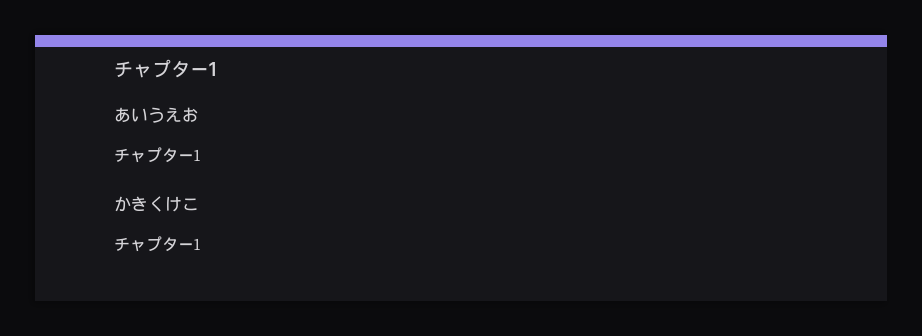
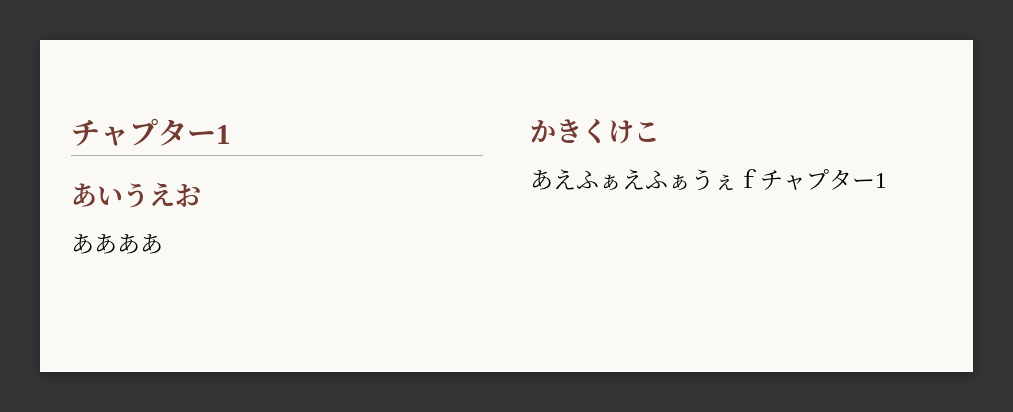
[114,147,200,163] チャプター1 -> [71,234,163,254] ああああ
(199, 204) none -> [530,169,760,191] あえふぁえふぁうぇｆ

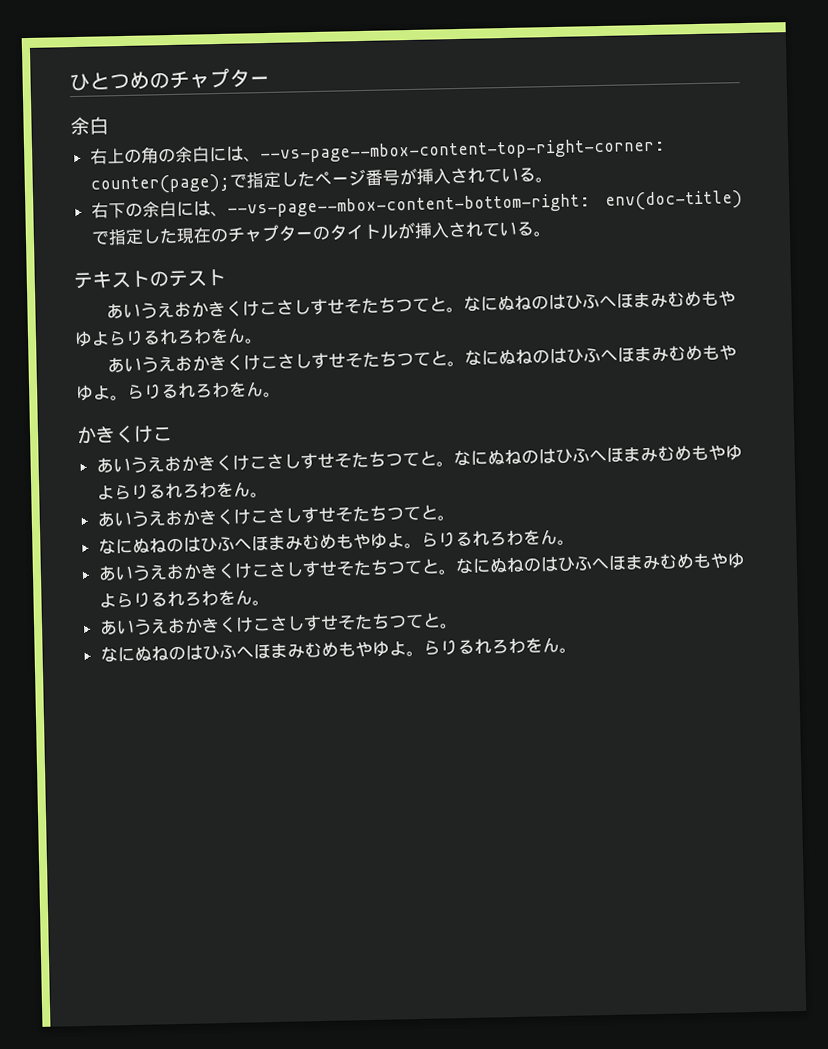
[71,118,231,146] [71,182,201,208] [71,234,163,254] [530,119,660,144] [530,169,887,191] チャプター1 // あいうえお // ああああ // かきくけこ // あえふぁえふぁうぇｆチャプター1 -> [69,67,270,92] [70,116,109,136] [89,137,665,165] [89,167,553,195] [90,190,743,219] [90,221,551,246] [73,268,226,290] [105,290,736,320] [74,327,263,348] [106,344,737,374] [76,381,281,402] [76,424,173,445] [95,444,743,474] [96,481,268,500] [96,504,455,528] [97,529,575,555] [97,552,745,582] [98,589,270,608] [98,612,458,636] [99,636,577,663] ひとつめのチャプター // 余白 // 右上の角の余白には、--vs-page--mbox-content-top-right-corner: counter(page);で指定したページ番号が挿入されている。 // 右下の余白には、--vs-page--mbox-content-bottom-right: env(doc-title)で指定した現在のチャプターのタイトルが挿入されている。 // テキストのテスト // あいうえおかきくけこさしすせそたちつてと。なにぬねのはひふへほまみむめもやゆよらりるれろわをん。 // あいうえおかきくけこさしすせそたちつてと。なにぬねのはひふへほまみむめもやゆよ。らりるれろわをん。 // かきくけこ // あいうえおかきくけこさしすせそたちつてと。なにぬねのはひふへほまみむめもやゆよらりるれろわをん。 // あいうえおかきくけこさしすせそたちつてと。 // なにぬねのはひふへほまみむめもやゆよ。らりるれろわをん。 // あいうえおかきくけこさしすせそたちつてと。なにぬねのはひふへほまみむめもやゆよらりるれろわをん。 // あいうえおかきくけこさしすせそたちつてと。 // なにぬねのはひふへほまみむめもやゆよ。らりるれろわをん。

